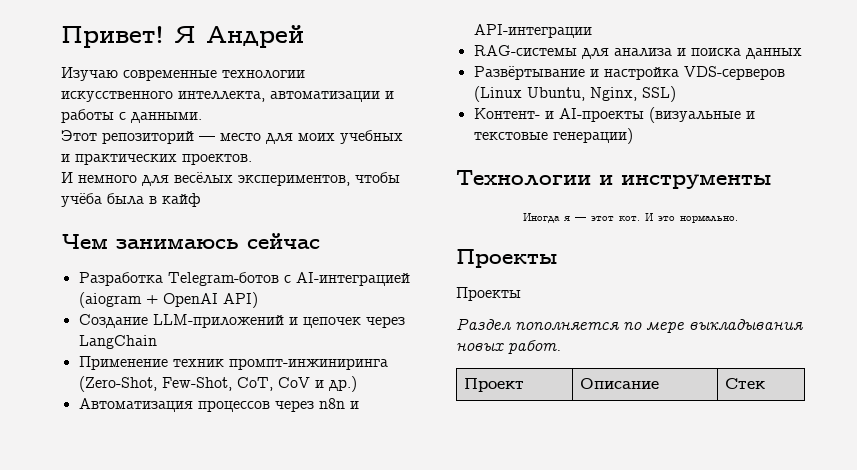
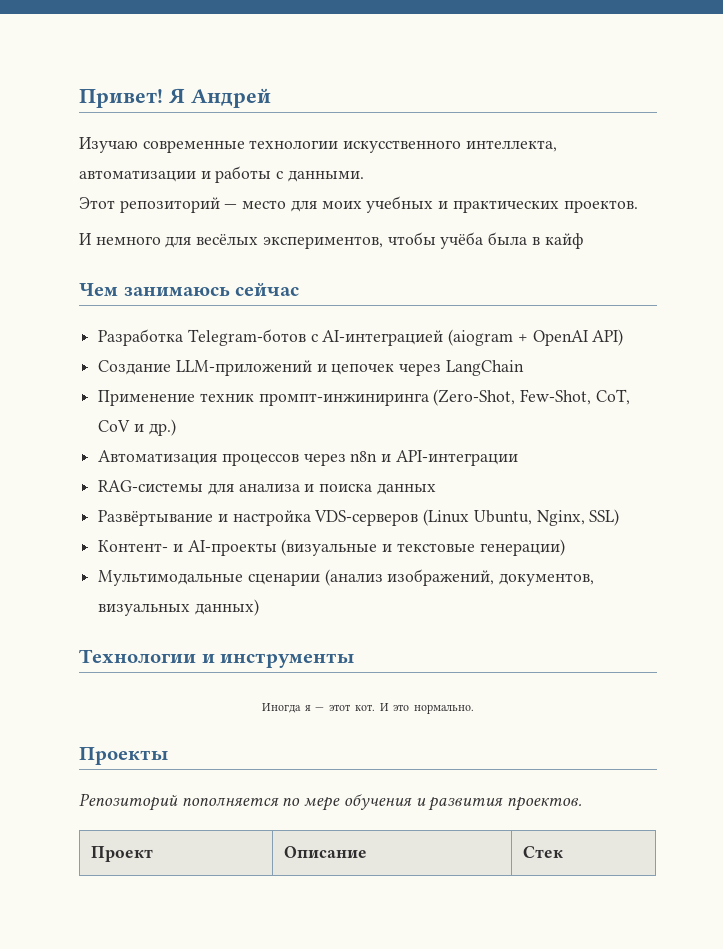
(633, 136) none -> [98,569,595,586] [98,599,259,616] // Мультимодальные сценарии (анализ изображений, документов, визуальных данных)
[456,287,521,301] [456,318,511,330] Проекты // Раздел -> [79,793,178,811] Репозиторий
[689,319,803,331] [456,340,561,354] выкладывания новых работ. -> [343,794,583,811] обучения и развития проектов.

